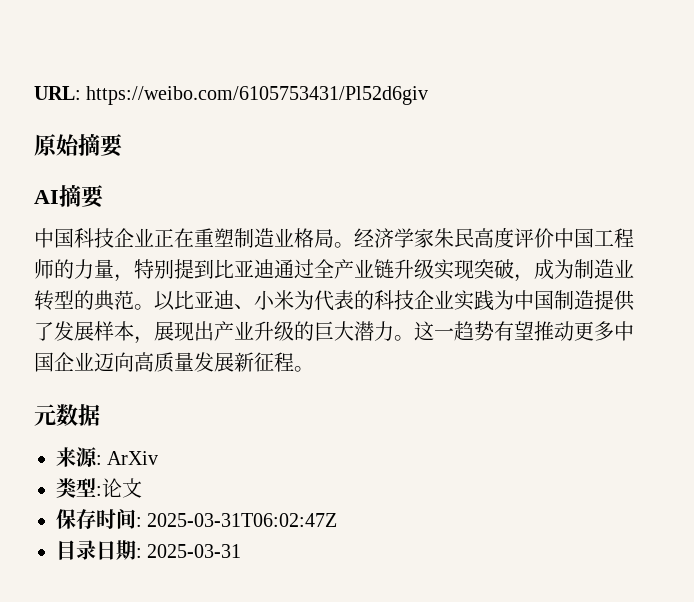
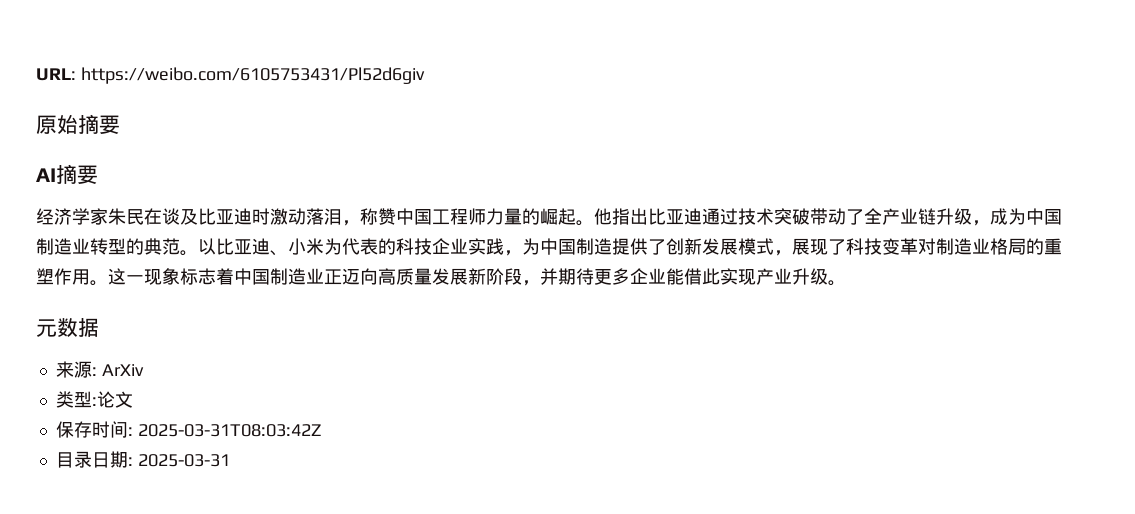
[34,227,634,248] [34,259,574,282] 中国科技企业正在重塑制造业格局。经济学家朱民高度评价中国工程师的力量，特别提到比亚迪通过全产业链升级实现突破，成为 -> [36,208,1062,226] 经济学家朱民在谈及比亚迪时激动落泪，称赞中国工程师力量的崛起。他指出比亚迪通过技术突破带动了全产业链升级，成为中国
(494, 300) none -> [504,250,522,256] ，
[54,321,634,344] [34,352,294,372] 发展样本，展现出产业升级的巨大潜力。这一趋势有望推动更多中国企业迈向高质量发展新征程 -> [666,238,1062,256] [36,268,828,286] 创新发展模式，展现了科技变革对制造业格局的重塑作用。这一现象标志着中国制造业正迈向高质量发展新阶段，并期待更多企业能借此实现产业升级
[147,513,338,527] 2025-03-31T06:02:47Z -> [137,424,321,437] 2025-03-31T08:03:42Z

